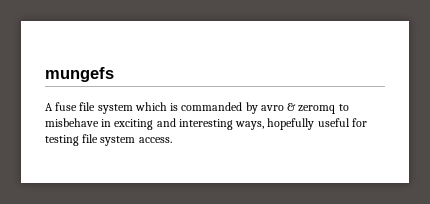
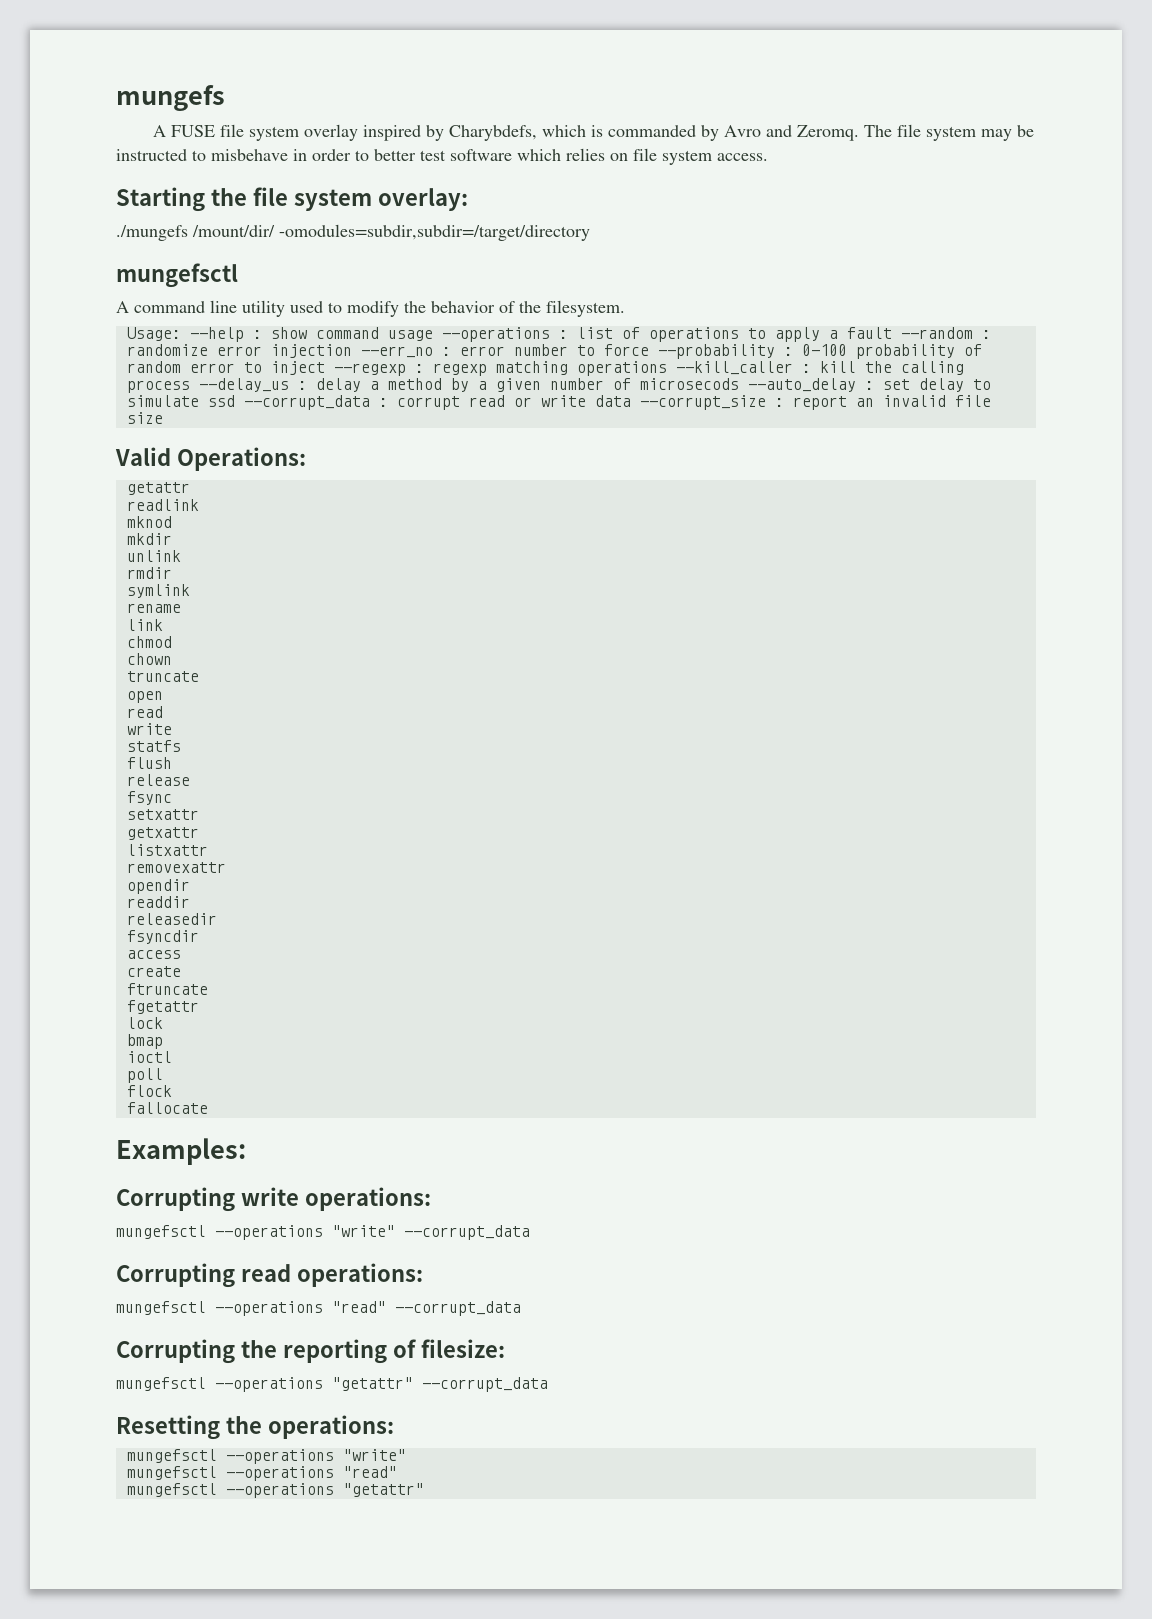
[55,102,349,114] [45,118,367,130] [45,134,172,146] fuse file system which is commanded by avro & zeromq to misbehave in exciting and interesting ways, hopefully useful for testing file system access. -> [170,124,1034,141] [116,148,768,165] [116,187,468,212] [116,224,590,241] [116,263,238,288] [116,300,625,317] [126,327,991,342] [126,344,982,359] [126,361,964,376] [126,378,991,393] [126,395,991,410] [126,412,163,424] [115,447,306,471] [126,482,190,495] [126,499,199,511] [126,516,172,528] [126,533,172,545] [126,550,181,562] [126,567,172,579] [126,584,190,598] [126,603,181,613] [126,619,163,631] [126,636,172,648] [126,653,172,665] [126,671,199,682] [126,691,163,703] [126,706,163,718] [126,723,172,735] [126,740,181,752] [126,757,172,769] [126,774,190,786] [126,791,172,805] [126,809,199,820] [126,827,199,840] [126,844,208,856] [126,862,226,873] [126,879,190,894] [126,896,190,908] [126,913,217,925] [126,930,199,944] [126,950,181,959] [126,966,181,977] [126,983,208,995] [126,1000,199,1014] [126,1017,163,1029] [126,1034,163,1049] [126,1051,172,1063] [126,1068,163,1083] [126,1085,172,1097] [126,1102,208,1114] [116,1138,246,1165] [116,1187,431,1212] [116,1225,530,1240] [116,1263,423,1288] [116,1301,521,1316] [116,1339,505,1364] [116,1377,548,1392] [116,1415,394,1440] [126,1449,406,1464] [126,1466,397,1481] [126,1483,424,1498] FUSE file system overlay inspired by Charybdefs, which is commanded by Avro and Zeromq. The file system may be instructed to misbehave in order to better test software which relies on file system access. // Starting the file system overlay: // ./mungefs /mount/dir/ -omodules=subdir,subdir=/target/directory // mungefsctl // A command line utility used to modify the behavior of the filesystem. // Usage: --help : show command usage --operations : list of operations to apply a fault --random : randomize error injection --err_no : error number to force --probability : 0-100 probability of random error to inject --regexp : regexp matching operations --kill_caller : kill the calling process --delay_us : delay a method by a given number of microsecods --auto_delay : set delay to simulate ssd --corrupt_data : corrupt read or write data --corrupt_size : report an invalid file size // Valid Operations: // getattr // readlink // mknod // mkdir // unlink // rmdir // symlink // rename // link // chmod // chown // truncate // open // read // write // statfs // flush // release // fsync // setxattr // getxattr // listxattr // removexattr // opendir // readdir // releasedir // fsyncdir // access // create // ftruncate // fgetattr // lock // bmap // ioctl // poll // flock // fallocate // Examples: // Corrupting write operations: // mungefsctl --operations "write" --corrupt_data // Corrupting read operations: // mungefsctl --operations "read" --corrupt_data // Corrupting the reporting of filesize: // mungefsctl --operations "getattr" --corrupt_data // Resetting the operations: // mungefsctl --operations "write" // mungefsctl --operations "read" // mungefsctl --operations "getattr"

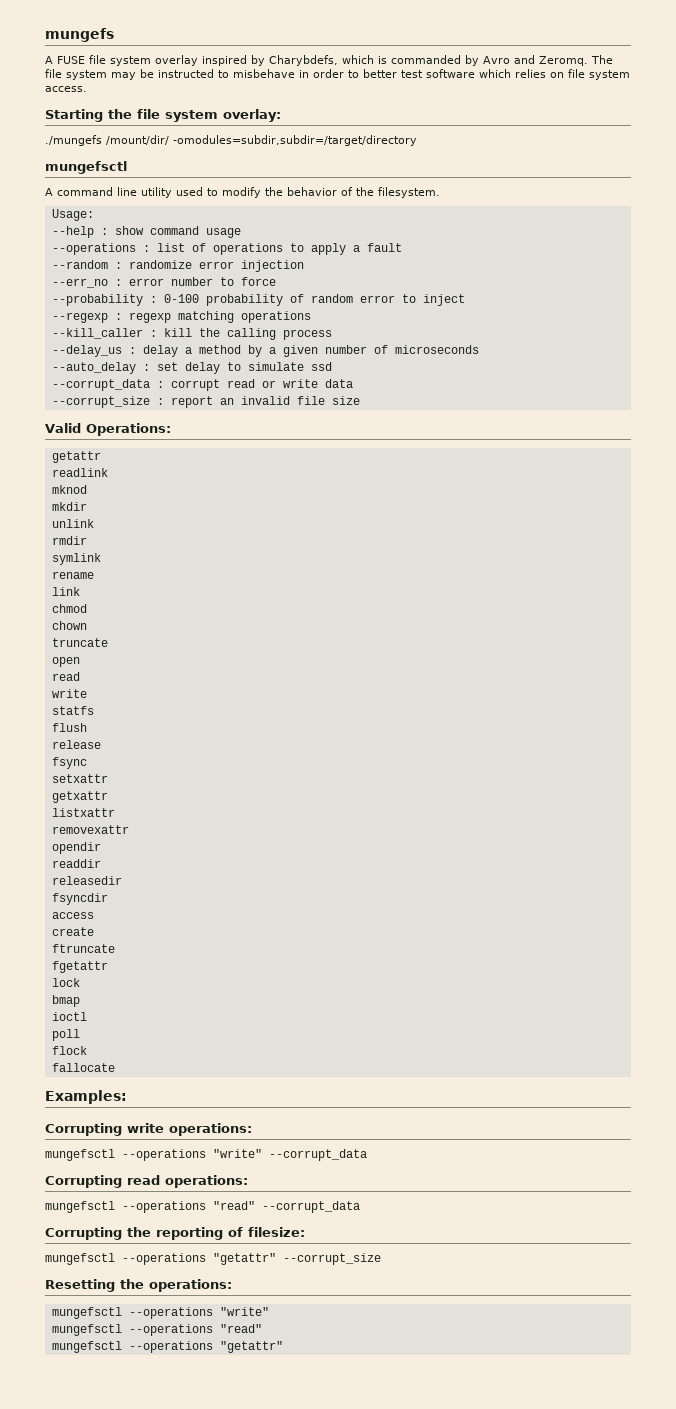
(181, 334) none -> (94, 215) //
(433, 335) none -> (241, 233) //
(892, 333) none -> (402, 247) //
(352, 351) none -> (304, 266) //
(649, 350) none -> (276, 281) //
(325, 368) none -> (465, 300) //
(667, 368) none -> (311, 317) //
(190, 386) none -> (332, 334) //
[639,378,739,390] microsecods -> [394,345,479,354] microseconds //
(235, 401) none -> (332, 366) //
(631, 401) none -> (353, 383) //
[422,1377,548,1392] --corrupt_data -> [283,1253,381,1265] --corrupt_size

